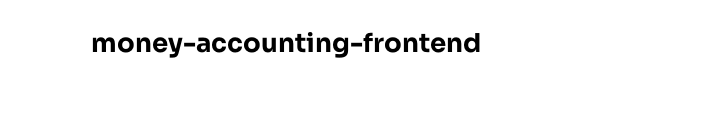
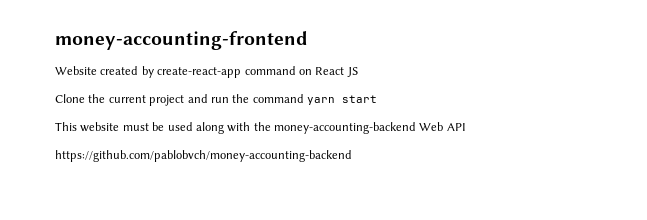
(481, 45) none -> [55,66,358,78] [55,94,377,106] [55,122,466,134] [55,150,352,162] // Website created by create-react-app command on React JS // Clone the current project and run the command yarn start // This website must be used along with the money-accounting-backend Web API // https://github.com/pablobvch/money-accounting-backend

